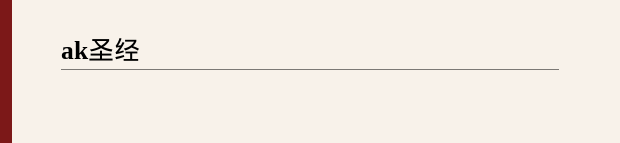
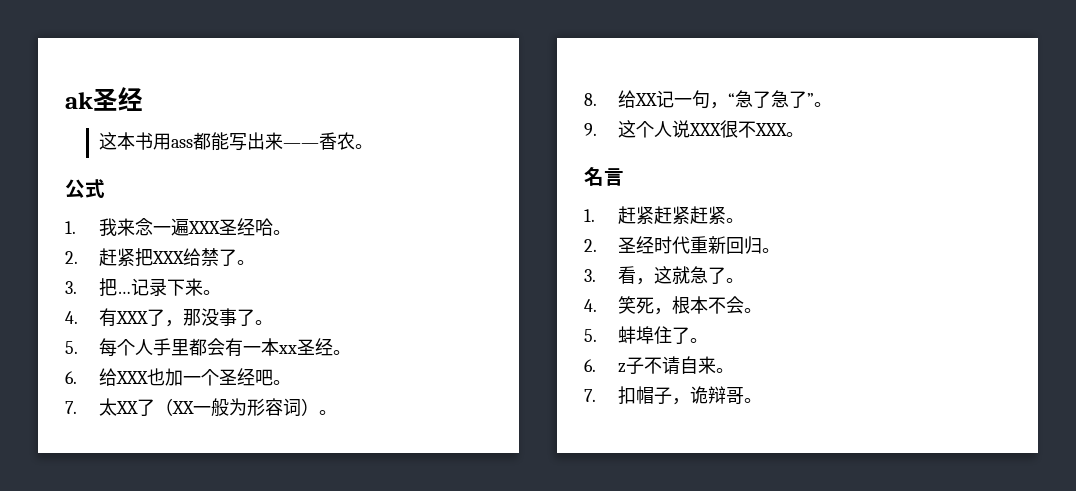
(140, 49) none -> [98,132,373,151] [65,179,105,198] [65,218,291,236] [65,248,255,267] [65,278,221,297] [65,308,273,327] [65,338,351,357] [65,368,291,386] [65,398,337,416] [584,90,832,109] [584,120,804,138] [584,167,624,186] [584,206,744,224] [584,236,780,254] [584,266,744,285] [584,296,762,315] [584,326,708,344] [584,356,734,375] [584,386,762,405] // 这本书用ass都能写出来——香农。 // 公式 // 1.我来念一遍XXX圣经哈。 // 2.赶紧把XXX给禁了。 // 3.把…记录下来。 // 4.有XXX了，那没事了。 // 5.每个人手里都会有一本xx圣经。 // 6.给XXX也加一个圣经吧。 // 7.太XX了（XX一般为形容词）。 // 8.给XX记一句，“急了急了”。 // 9.这个人说XXX很不XXX。 // 名言 // 1.赶紧赶紧赶紧。 // 2.圣经时代重新回归。 // 3.看，这就急了。 // 4.笑死，根本不会。 // 5.蚌埠住了。 // 6. z子不请自来。 // 7.扣帽子，诡辩哥。

